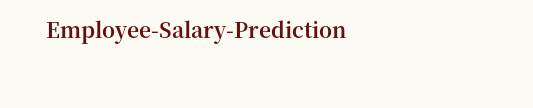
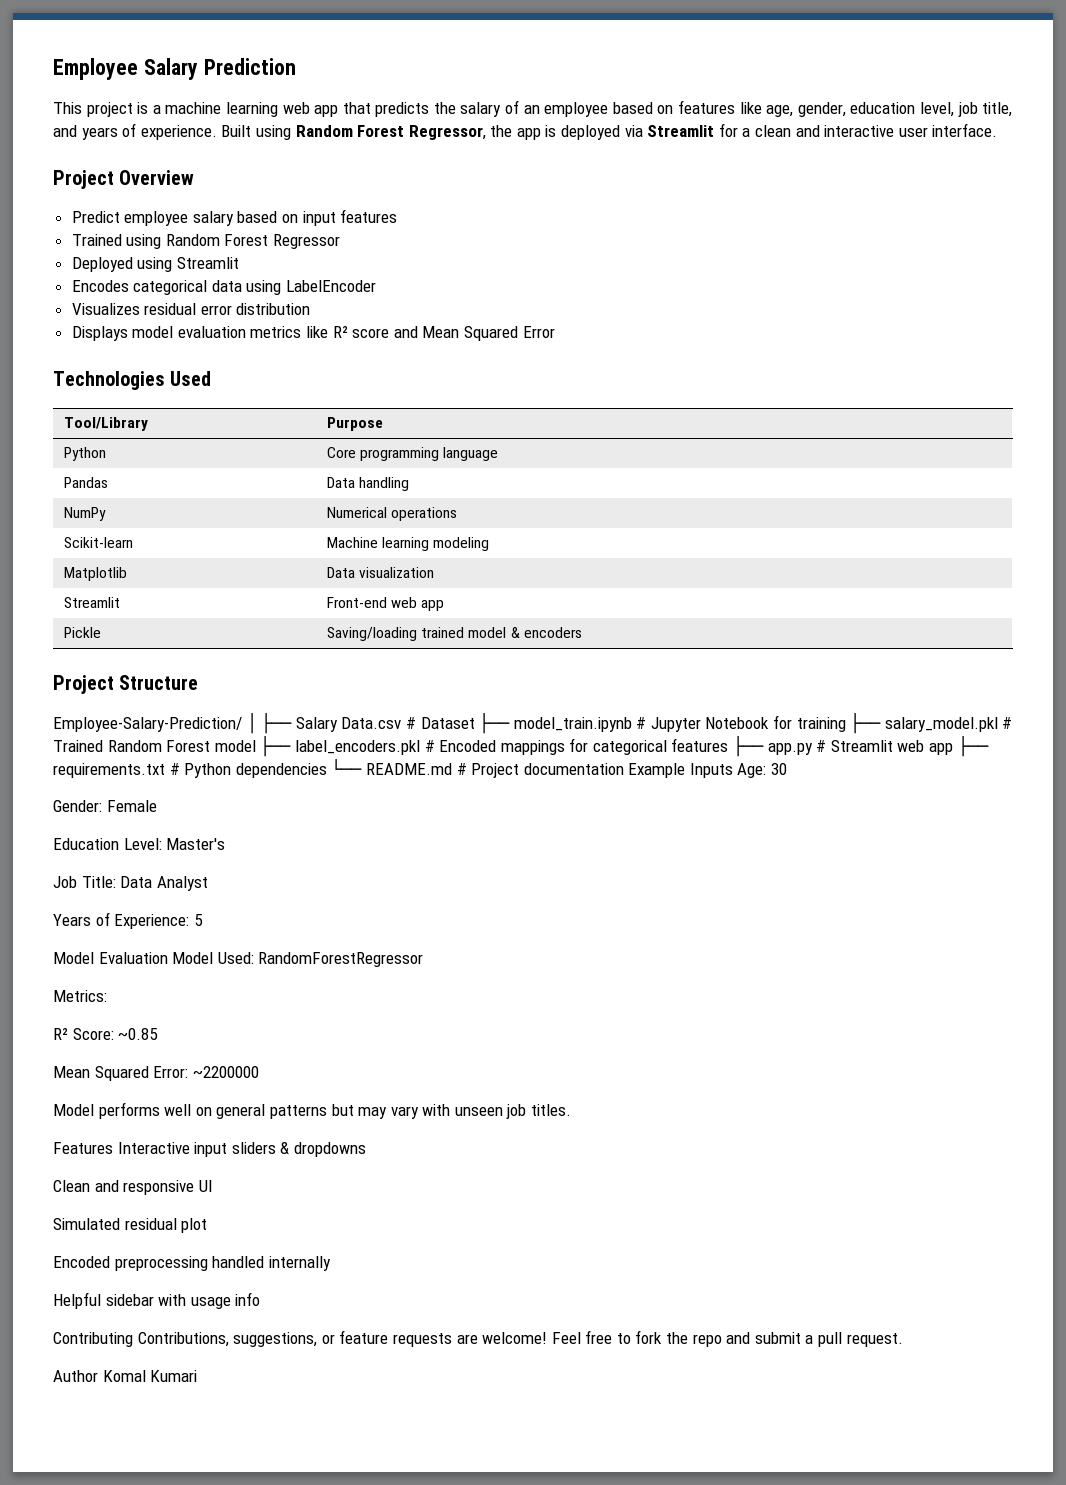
[46,20,346,44] Employee-Salary-Prediction -> [53,58,296,80] [53,100,1013,117] [53,123,998,140] [53,170,195,189] [71,209,398,226] [71,234,341,249] [71,257,239,272] [71,280,377,295] [71,303,311,315] [71,326,555,341] [53,371,212,390] [63,417,148,431] [326,417,383,431] [63,447,106,461] [326,447,499,461] [63,477,108,488] [326,477,410,491] [63,507,106,521] [326,507,458,521] [63,537,133,548] [326,537,490,551] [63,567,127,581] [326,567,435,578] [63,597,120,608] [326,597,445,611] [63,627,101,638] [326,627,582,641] [53,675,199,694] [53,713,1013,734] [53,736,989,757] [53,759,788,778] [53,800,157,812] [53,838,226,850] [53,876,208,891] [53,912,203,929] [53,952,424,967] [53,990,107,1002] [53,1028,159,1040] [53,1066,259,1081] [53,1102,572,1119] [53,1142,366,1157] [53,1180,213,1195] [53,1218,208,1233] [53,1256,331,1271] [53,1292,261,1309] [53,1330,903,1347] [53,1370,198,1382] Employee Salary Prediction // This project is a machine learning web app that predicts the salary of an employee based on features like age, gender, education level, job title, and years of experience. Built using Random Forest Regressor, the app is deployed via Streamlit for a clean and interactive user interface. // Project Overview // Predict employee salary based on input features // Trained using Random Forest Regressor // Deployed using Streamlit // Encodes categorical data using LabelEncoder // Visualizes residual error distribution // Displays model evaluation metrics like R² score and Mean Squared Error // Technologies Used // Tool/Library | Purpose // Python | Core programming language // Pandas | Data handling // NumPy | Numerical operations // Scikit-learn | Machine learning modeling // Matplotlib | Data visualization // Streamlit | Front-end web app // Pickle | Saving/loading trained model & encoders // Project Structure // Employee-Salary-Prediction/ │ ├── Salary Data.csv # Dataset ├── model_train.ipynb # Jupyter Notebook for training ├── salary_model.pkl # Trained Random Forest model ├── label_encoders.pkl # Encoded mappings for categorical features ├── app.py # Streamlit web app ├── requirements.txt # Python dependencies └── README.md # Project documentation Example Inputs Age: 30 // Gender: Female // Education Level: Master's // Job Title: Data Analyst // Years of Experience: 5 // Model Evaluation Model Used: RandomForestRegressor // Metrics: // R² Score: ~0.85 // Mean Squared Error: ~2200000 // Model performs well on general patterns but may vary with unseen job titles. // Features Interactive input sliders & dropdowns // Clean and responsive UI // Simulated residual plot // Encoded preprocessing handled internally // Helpful sidebar with usage info // Contributing Contributions, suggestions, or feature requests are welcome! Feel free to fork the repo and submit a pull request. // Author Komal Kumari

